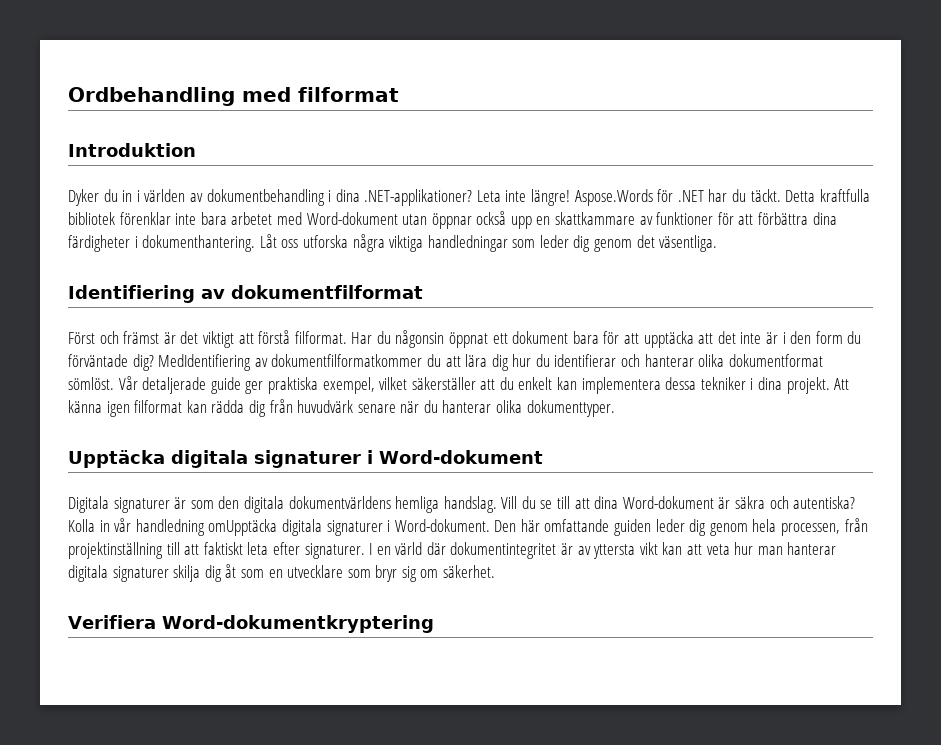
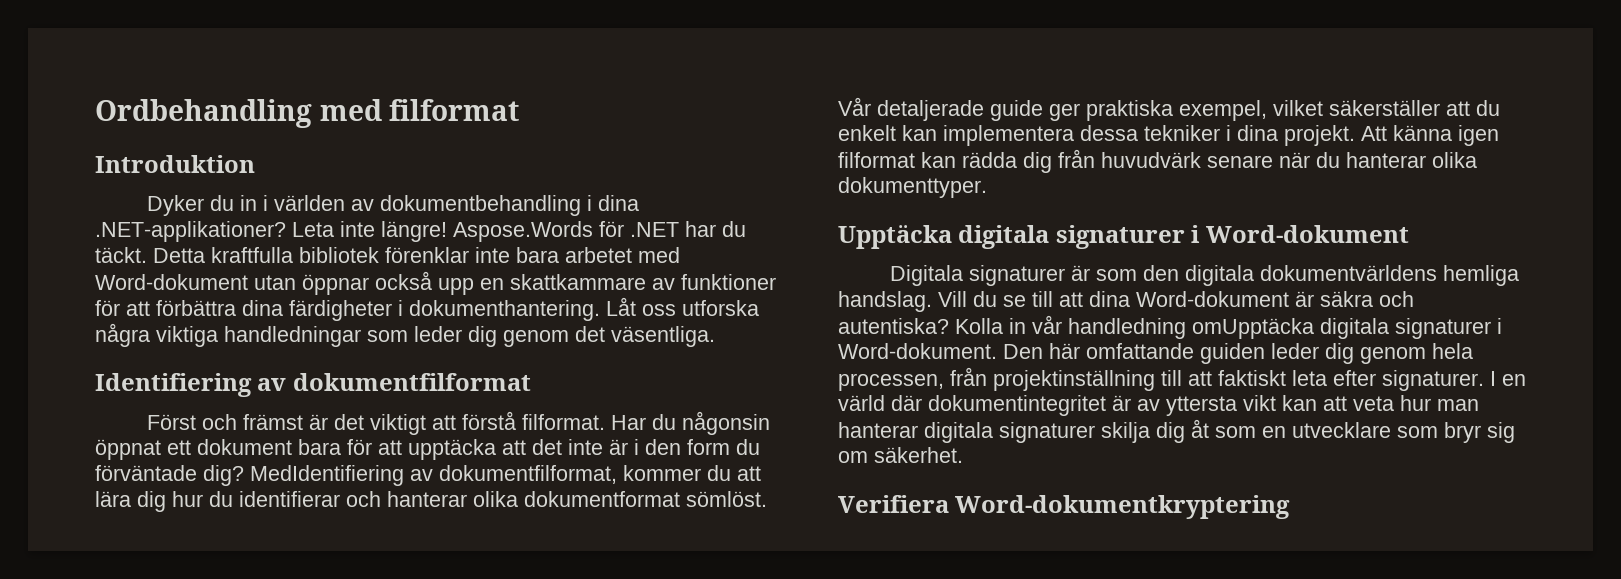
[271,354,423,367] dokumentfilformatkommer -> [439,465,701,484] dokumentfilformat, kommer

